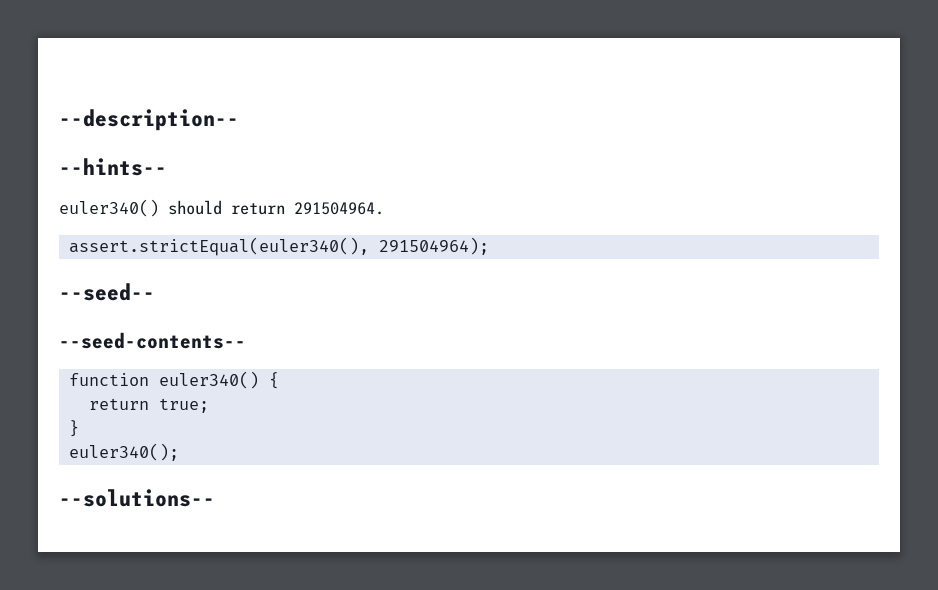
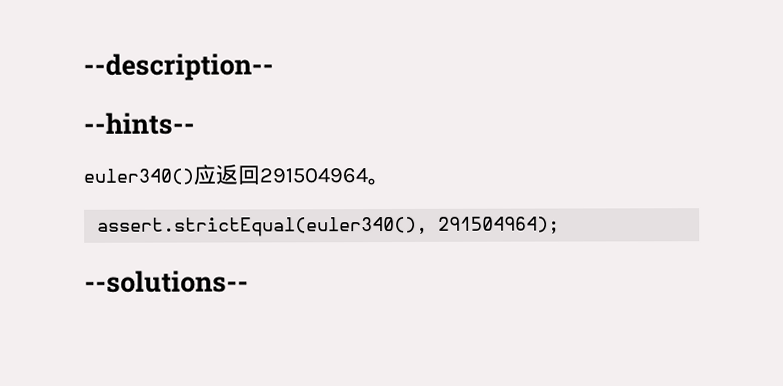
[168,200,384,215] should return 291504964. -> [193,164,390,186] 应返回291504964。
[59,283,155,301] [59,332,246,349] [68,371,279,389] [88,398,209,413] [68,420,79,437] [68,443,179,461] // --seed-- // --seed-contents-- // function euler340() { // return true; // } // euler340(); -> (561, 225) none

